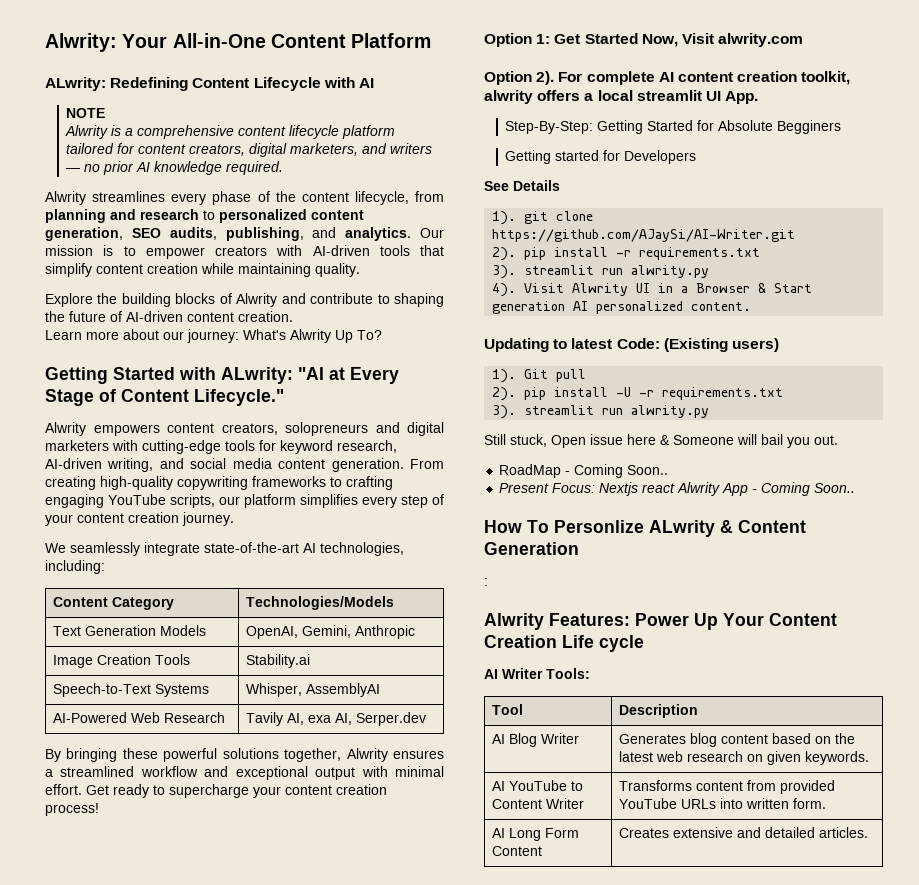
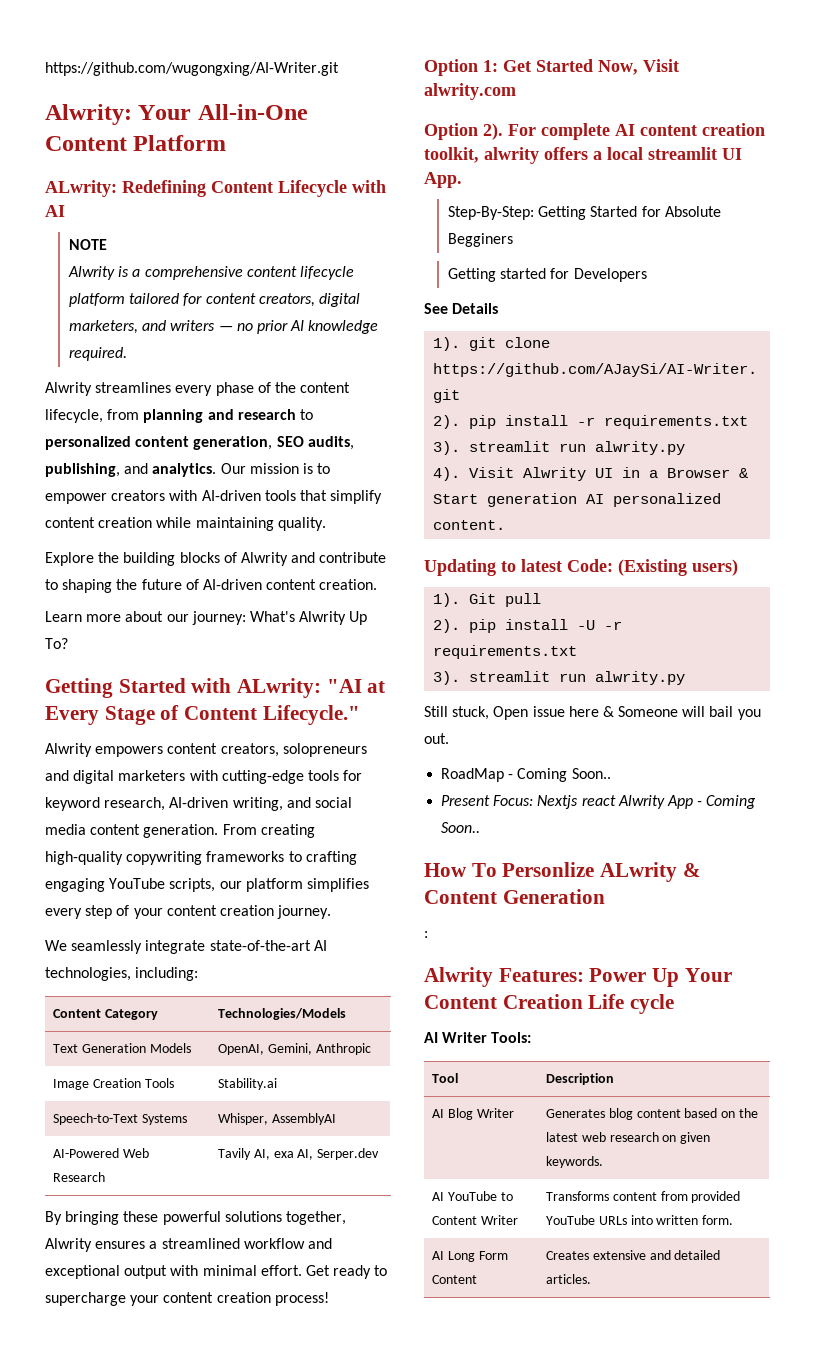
(45, 42) none -> [45,62,339,76] https://github.com/wugongxing/AI-Writer.git //

